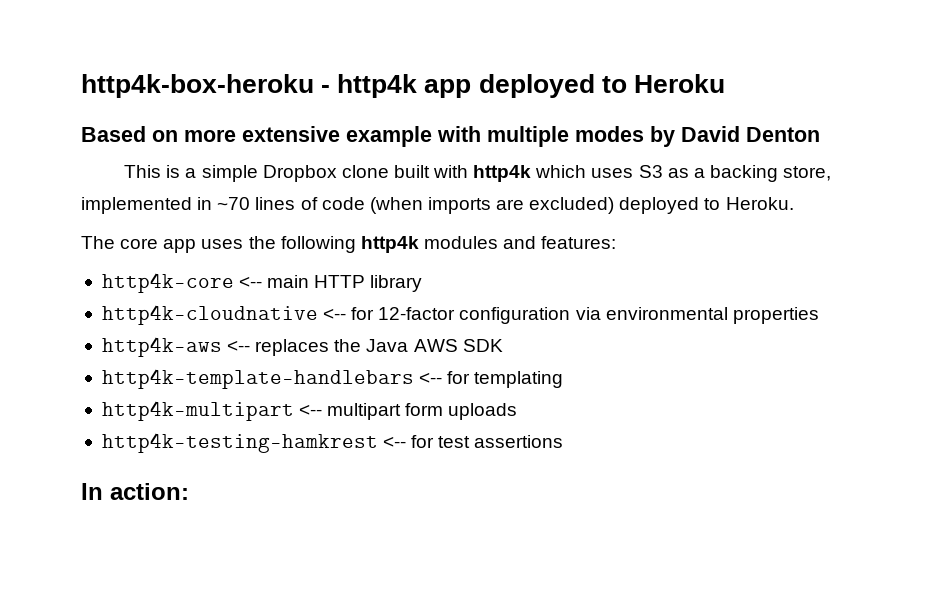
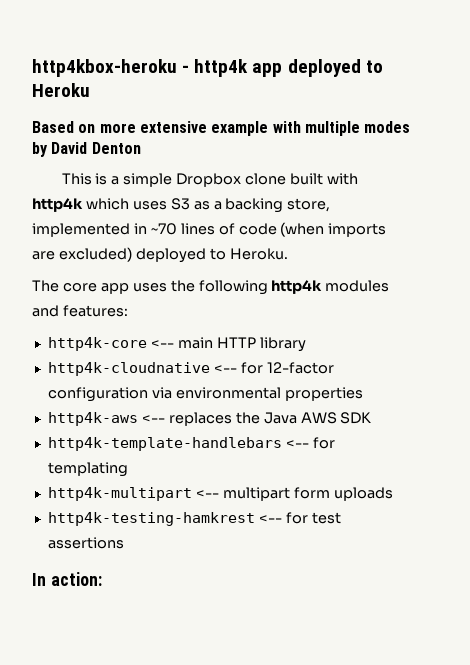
[81,74,314,98] http4k-box-heroku -> [32,59,177,77] http4kbox-heroku

